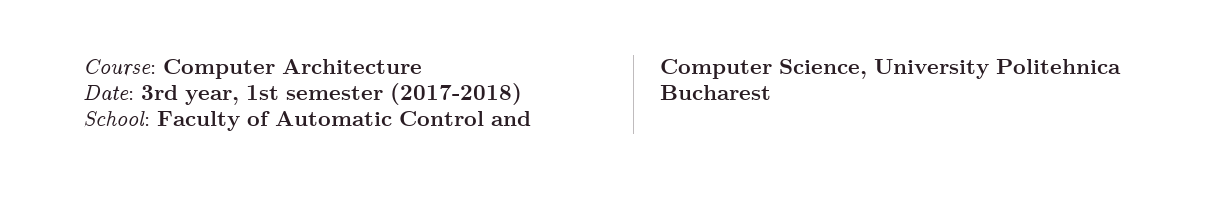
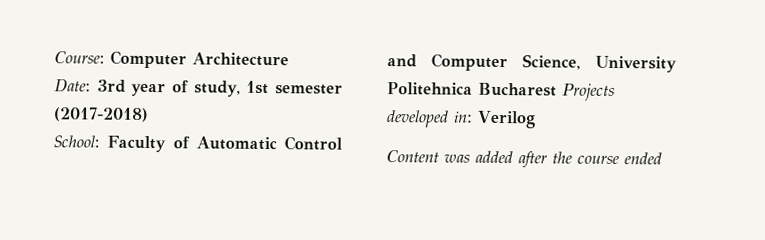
[185,90,239,105] year, -> [131,80,241,97] year of study,
(771, 92) none -> [562,83,615,101] [386,110,536,129] [386,150,662,169] Projects developed in: Verilog // Content was added after the course ended

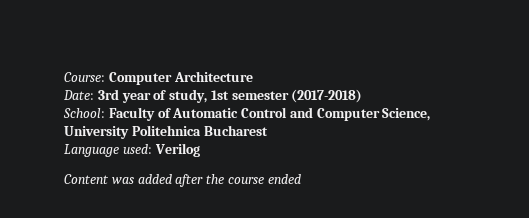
[562,83,615,101] [386,110,473,128] Projects developed in: -> [64,144,152,157] // Language used:

